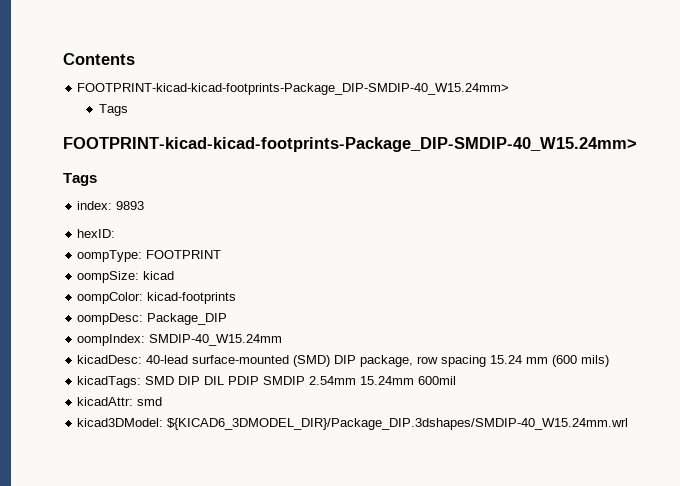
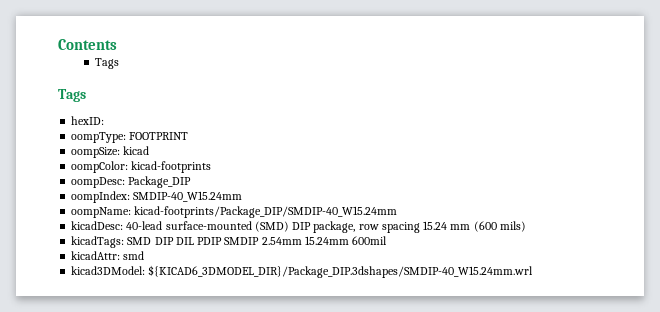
[77,83,510,95] [99,104,129,116] [63,137,637,152] [63,173,97,186] [77,201,145,210] // FOOTPRINT-kicad-kicad-footprints-Package_DIP-SMDIP-40_W15.24mm> // Tags // FOOTPRINT-kicad-kicad-footprints-Package_DIP-SMDIP-40_W15.24mm> // Tags // index: 9893 -> [94,58,119,69] [58,89,86,102] // Tags // Tags
(283, 340) none -> [71,206,398,218] // oompName: kicad-footprints/Package_DIP/SMDIP-40_W15.24mm

